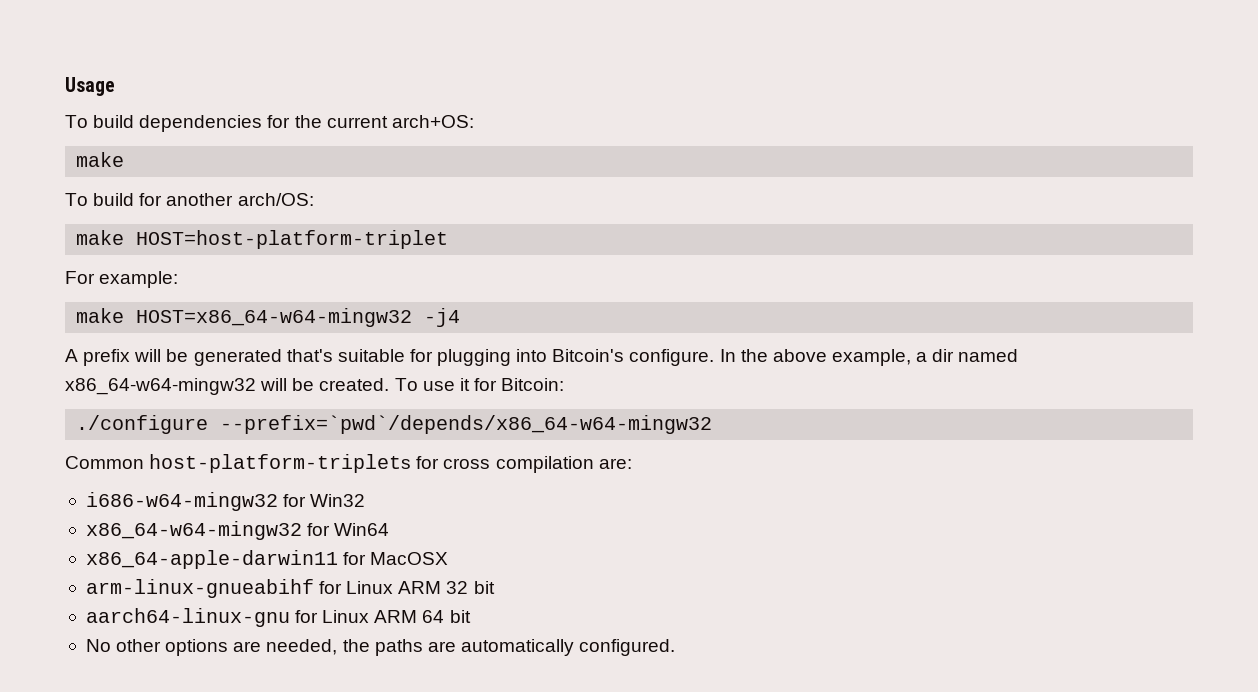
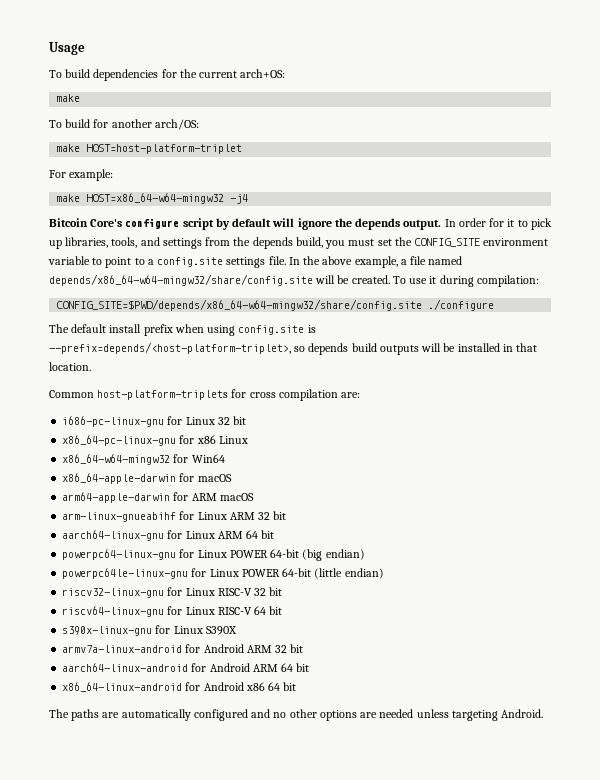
[65,349,715,366] A prefix will be generated that's suitable for plugging into Bitcoin's configure. -> [49,218,552,230] [49,237,549,249] [48,256,286,268] Bitcoin Core's configure script by default will ignore the depends output. In order for it to pick up libraries, tools, and settings from the depends build, you must set the CONFIG_SITE environment variable to point to a config.site settings file.
[932,349,1019,362] [65,378,256,395] dir named x86_64-w64-mingw32 -> [410,256,463,265] [49,274,313,286] file named depends/x86_64-w64-mingw32/share/config.site
[473,378,565,391] [76,415,713,434] for Bitcoin: // ./configure --prefix=`pwd`/depends/x86_64-w64-mingw32 -> [439,275,539,287] [56,299,495,311] [49,324,316,336] [49,342,538,355] [49,362,91,371] during compilation: // CONFIG_SITE=$PWD/depends/x86_64-w64-mingw32/share/config.site ./configure // The default install prefix when using config.site is --prefix=depends/<host-platform-triplet>, so depends build outputs will be installed in that location.
[85,492,366,511] [85,521,390,540] [85,550,449,569] i686-w64-mingw32 for Win32 // x86_64-w64-mingw32 for Win64 // x86_64-apple-darwin11 for MacOSX -> [62,416,247,427] [62,435,248,446] [62,454,225,465] [62,473,232,484] [62,492,254,503] i686-pc-linux-gnu for Linux 32 bit // x86_64-pc-linux-gnu for x86 Linux // x86_64-w64-mingw32 for Win64 // x86_64-apple-darwin for macOS // arm64-apple-darwin for ARM macOS
[85,639,676,656] No other options are needed, the paths are automatically configured. -> [62,549,365,561] [62,568,384,579] [62,587,283,598] [62,606,283,617] [62,625,237,636] [62,644,304,653] [62,663,310,672] [62,682,297,692] [49,709,544,721] powerpc64-linux-gnu for Linux POWER 64-bit (big endian) // powerpc64le-linux-gnu for Linux POWER 64-bit (little endian) // riscv32-linux-gnu for Linux RISC-V 32 bit // riscv64-linux-gnu for Linux RISC-V 64 bit // s390x-linux-gnu for Linux S390X // armv7a-linux-android for Android ARM 32 bit // aarch64-linux-android for Android ARM 64 bit // x86_64-linux-android for Android x86 64 bit // The paths are automatically configured and no other options are needed unless targeting Android.

